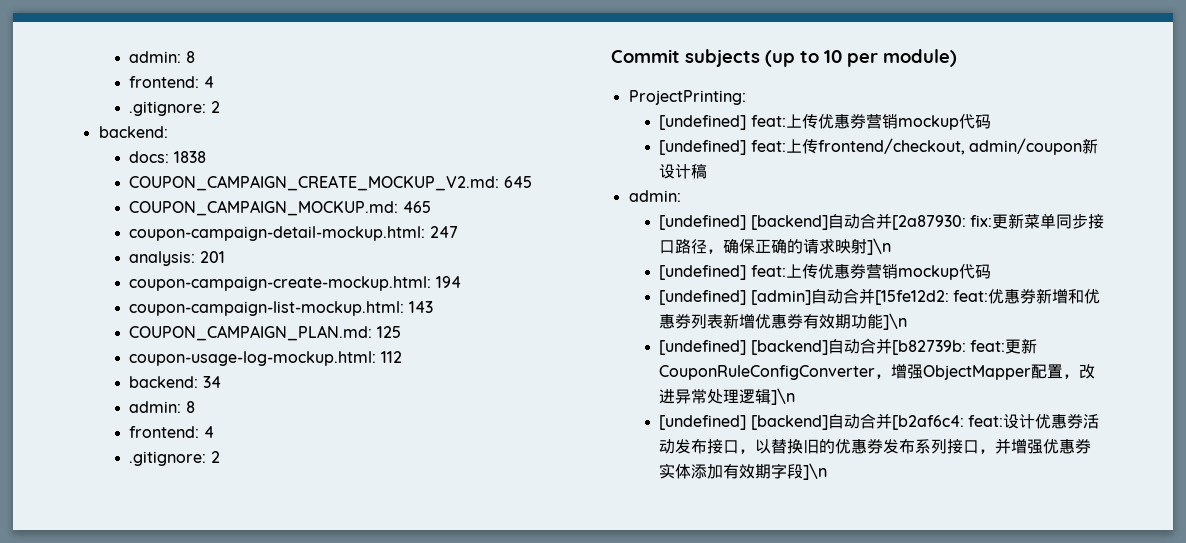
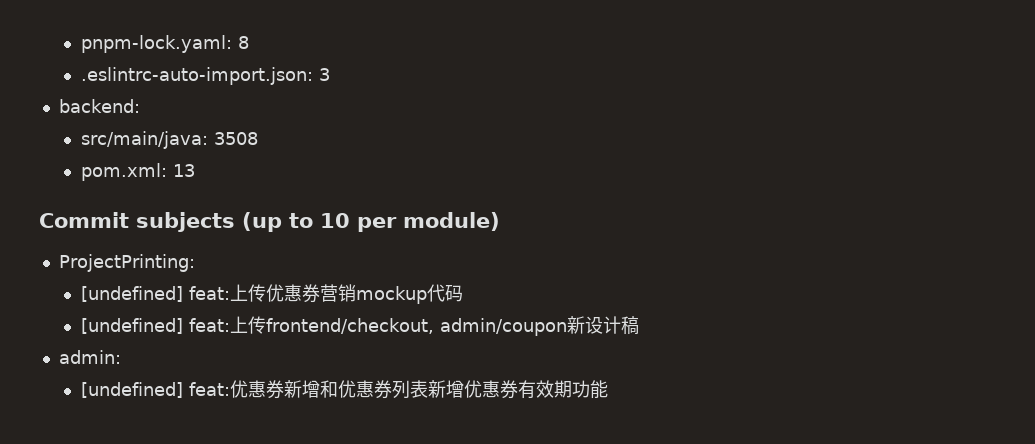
[129,51,195,63] [129,76,214,88] [129,101,220,116] [98,126,168,138] [129,151,206,163] [129,175,532,191] [129,200,431,216] [129,226,458,241] [129,251,225,266] [129,276,461,291] [129,301,433,316] [129,325,401,341] [129,351,402,366] [129,376,221,388] [129,401,195,413] [129,426,214,438] [129,451,220,466] admin: 8 // frontend: 4 // .gitignore: 2 // backend: // docs: 1838 // COUPON_CAMPAIGN_CREATE_MOCKUP_V2.md: 645 // COUPON_CAMPAIGN_MOCKUP.md: 465 // coupon-campaign-detail-mockup.html: 247 // analysis: 201 // coupon-campaign-create-mockup.html: 194 // coupon-campaign-list-mockup.html: 143 // COUPON_CAMPAIGN_PLAN.md: 125 // coupon-usage-log-mockup.html: 112 // backend: 34 // admin: 8 // frontend: 4 // .gitignore: 2 -> [80,35,249,53] [80,67,330,85] [58,99,140,113] [80,131,258,149] [80,163,195,181] pnpm-lock.yaml: 8 // .eslintrc-auto-import.json: 3 // backend: // src/main/java: 3508 // pom.xml: 13
[750,213,1105,230] [659,238,892,255] [659,264,991,280] [659,288,949,305] [backend]自动合并[2a87930: fix:更新菜单同步接口路径，确保正确的请求映射]\n // [undefined] feat:上传优惠券营销mockup代码 // [undefined] [admin]自动合并[15fe12d2: -> (183, 390) none
[883,313,908,330] [659,338,1038,355] [659,363,1096,380] [659,388,796,405] [659,413,1100,430] [659,438,1092,454] [659,463,828,480] ]\n // [undefined] [backend]自动合并[b82739b: feat:更新CouponRuleConfigConverter，增强ObjectMapper配置，改进异常处理逻辑]\n // [undefined] [backend]自动合并[b2af6c4: feat:设计优惠券活动发布接口，以替换旧的优惠券发布系列接口，并增强优惠券实体添加有效期字段]\n -> (608, 389) none

